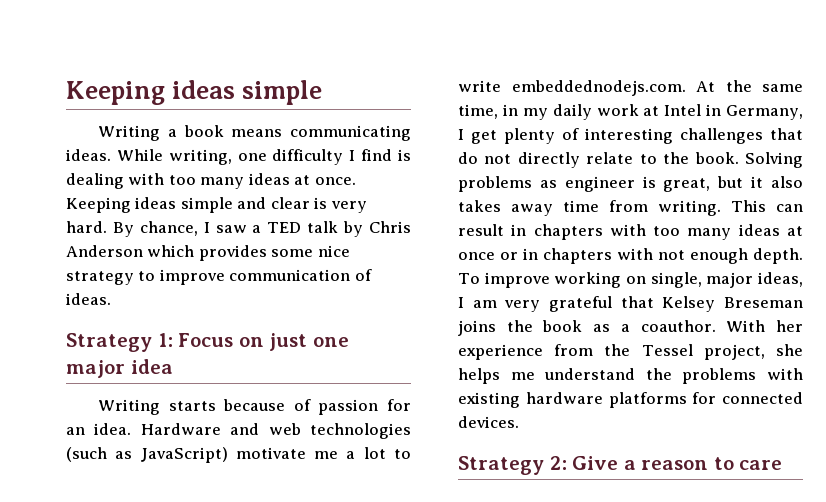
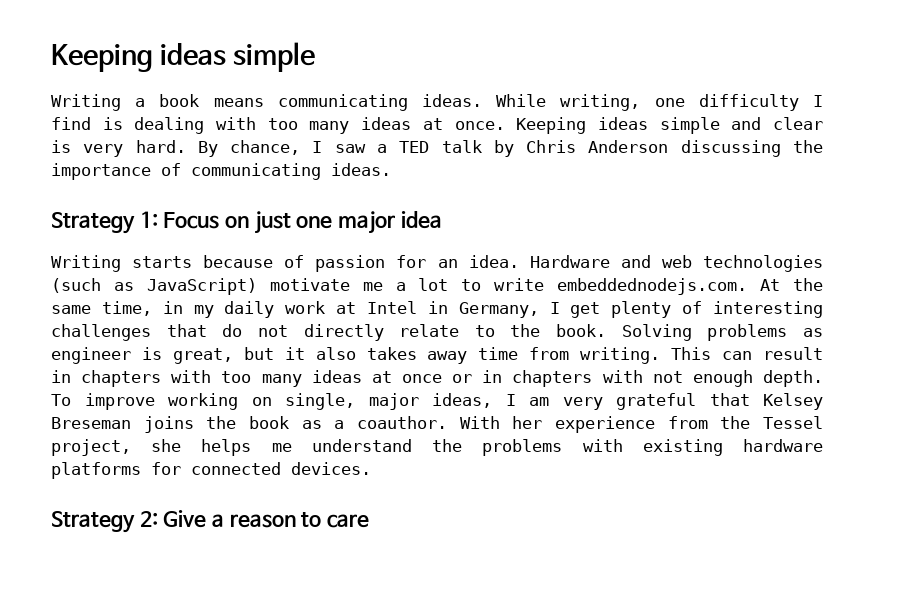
[147,245,350,261] [66,269,372,285] which provides some nice strategy to improve communication of -> [680,140,824,157] [51,163,321,180] discussing the importance of communicating

